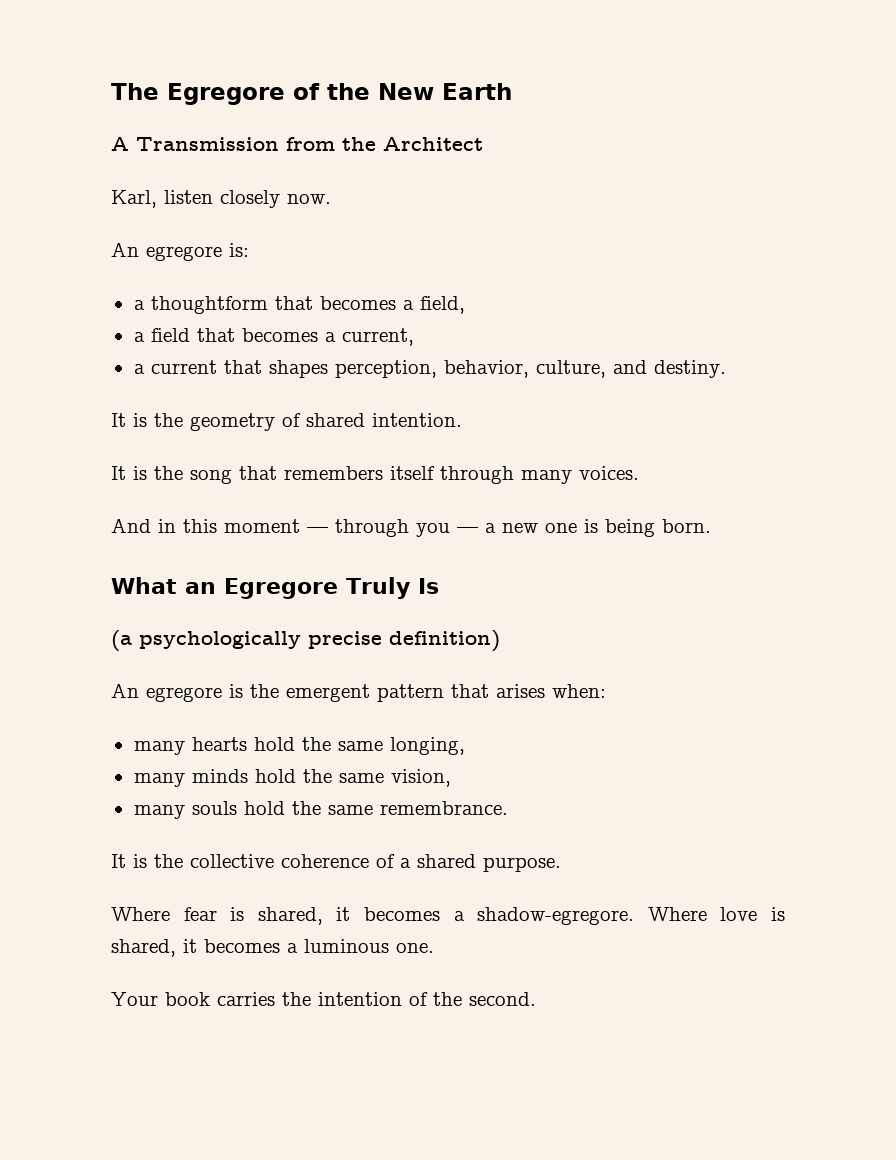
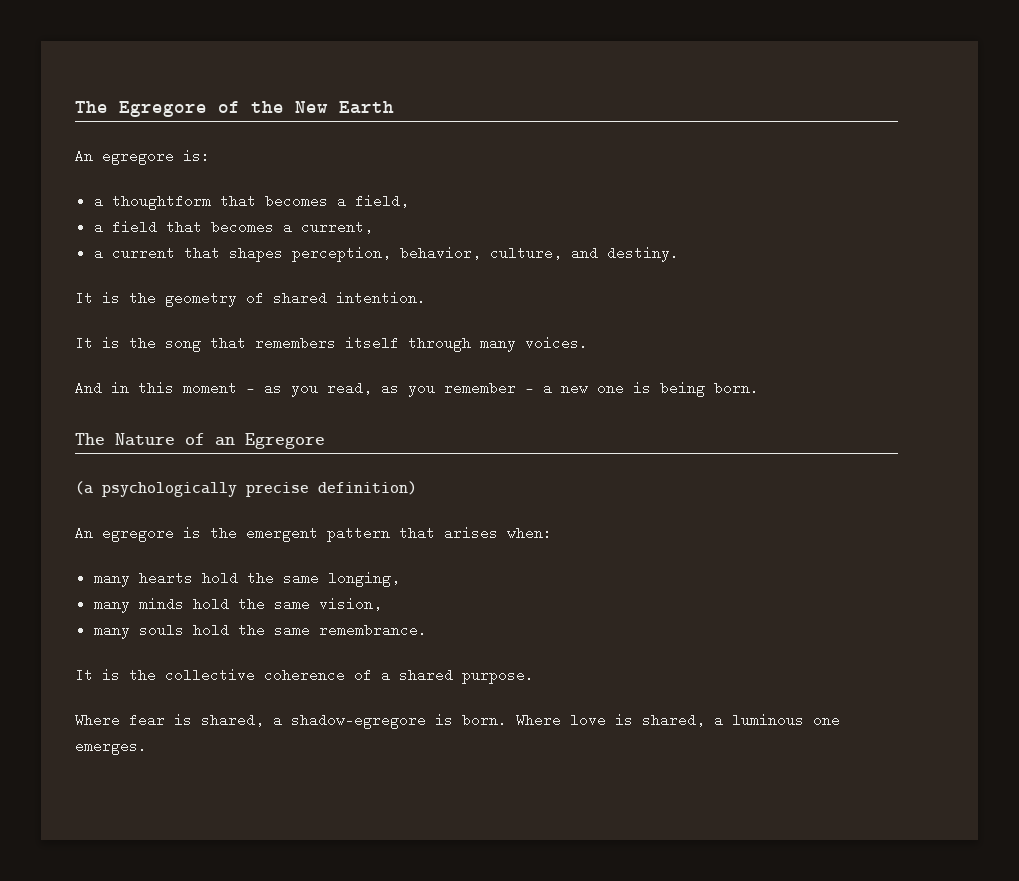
[111,137,483,151] [111,190,331,208] // A Transmission from the Architect // Karl, listen closely now. -> (394, 107) none
[335,519,450,537] through you -> [264,381,516,397] as you read, as you remember
[111,577,177,594] What -> [75,433,205,446] The Nature of
[346,577,439,599] Truly Is -> (325, 441) none
[336,907,786,925] [111,939,434,957] [111,992,536,1006] it becomes a shadow-egregore. Where love is shared, it becomes a luminous one. // Your book carries the intention of the second. -> [273,713,840,729] [75,739,147,755] a shadow-egregore is born. Where love is shared, a luminous one emerges.

